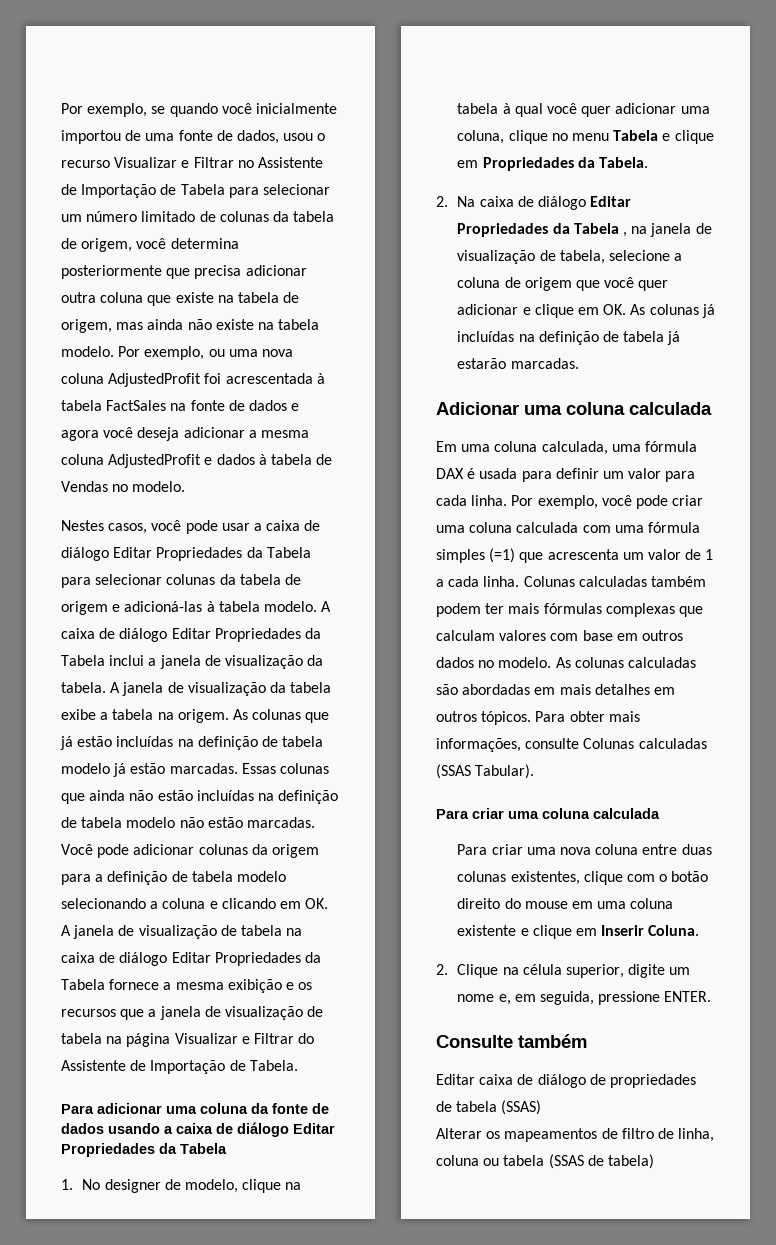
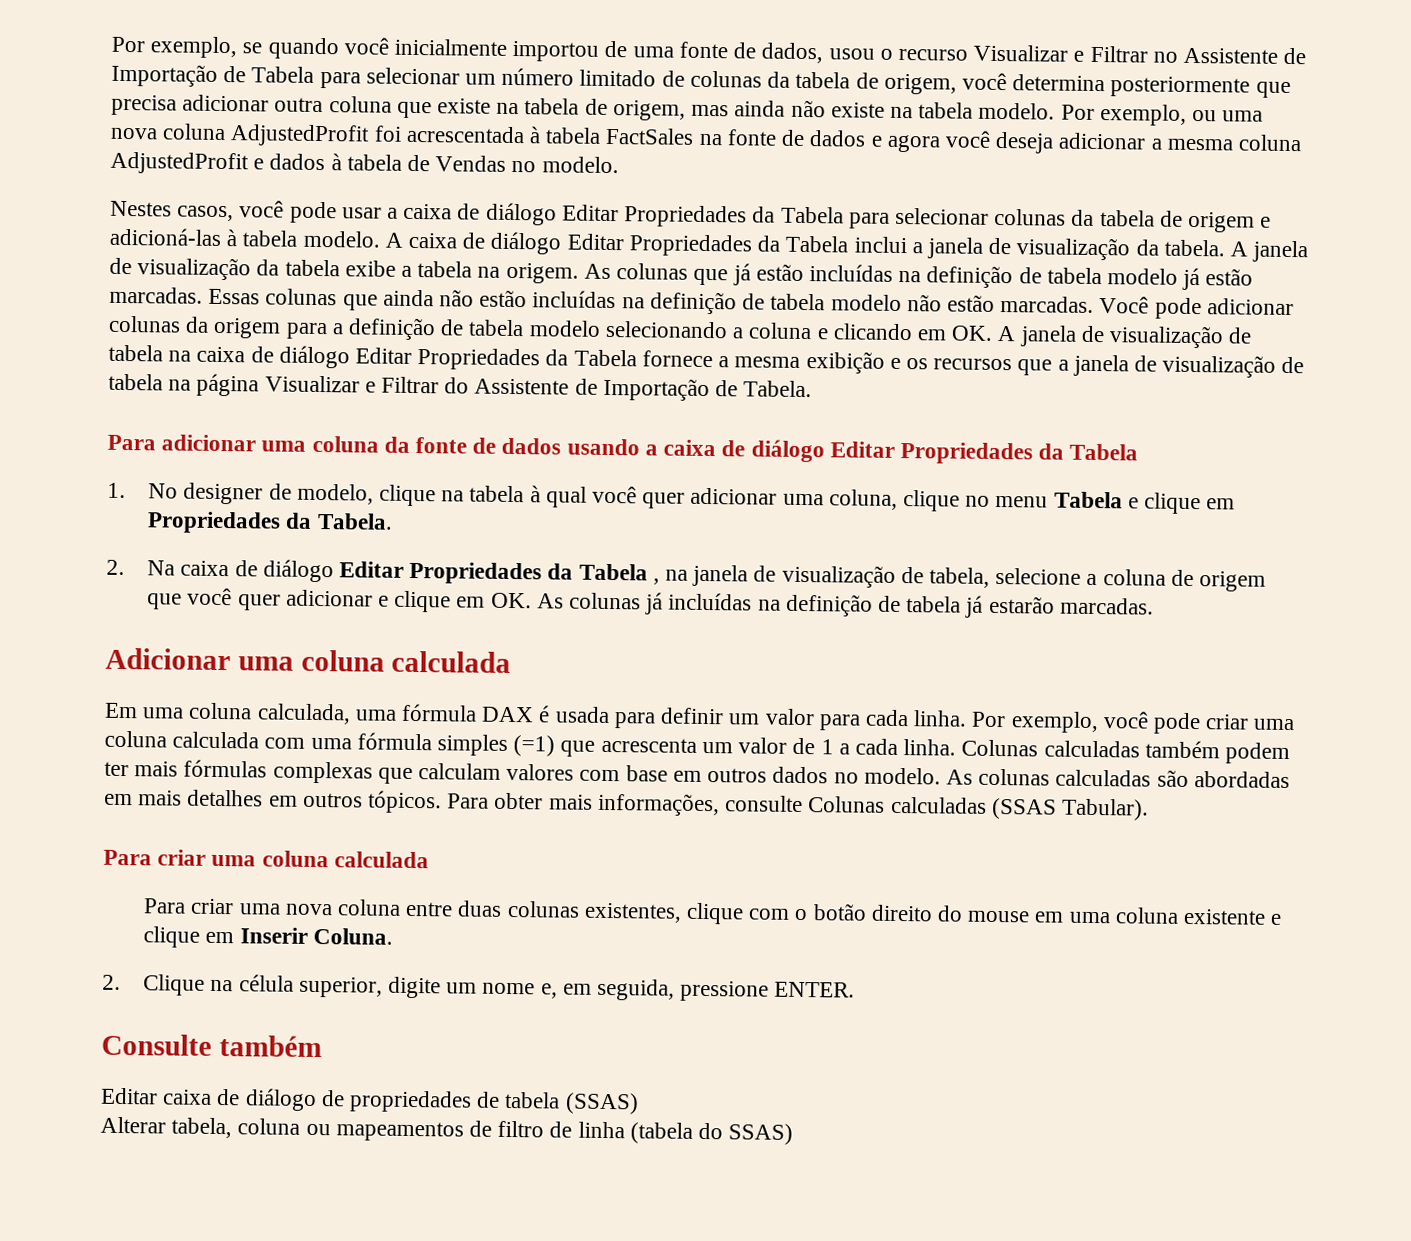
[486,1131,501,1139] os -> [171,1117,331,1139] tabela, coluna ou
[678,1128,715,1142] [436,1154,654,1169] linha, coluna ou tabela (SSAS de tabela) -> [577,1121,794,1145] linha (tabela do SSAS)

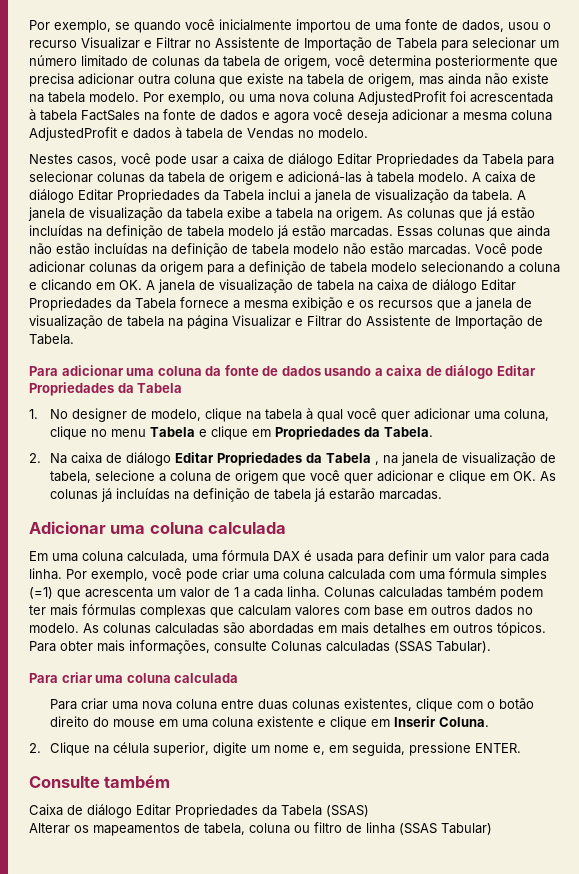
[100,1087,561,1113] Editar caixa de diálogo de propriedades de tabela -> [29,804,322,818] Caixa de diálogo Editar Propriedades da Tabela
(166, 1125) none -> [74,823,200,836] os mapeamentos de
[335,1120,493,1142] mapeamentos de -> (310, 829) none
[629,1122,794,1145] (tabela do SSAS) -> [399,823,492,835] (SSAS Tabular)

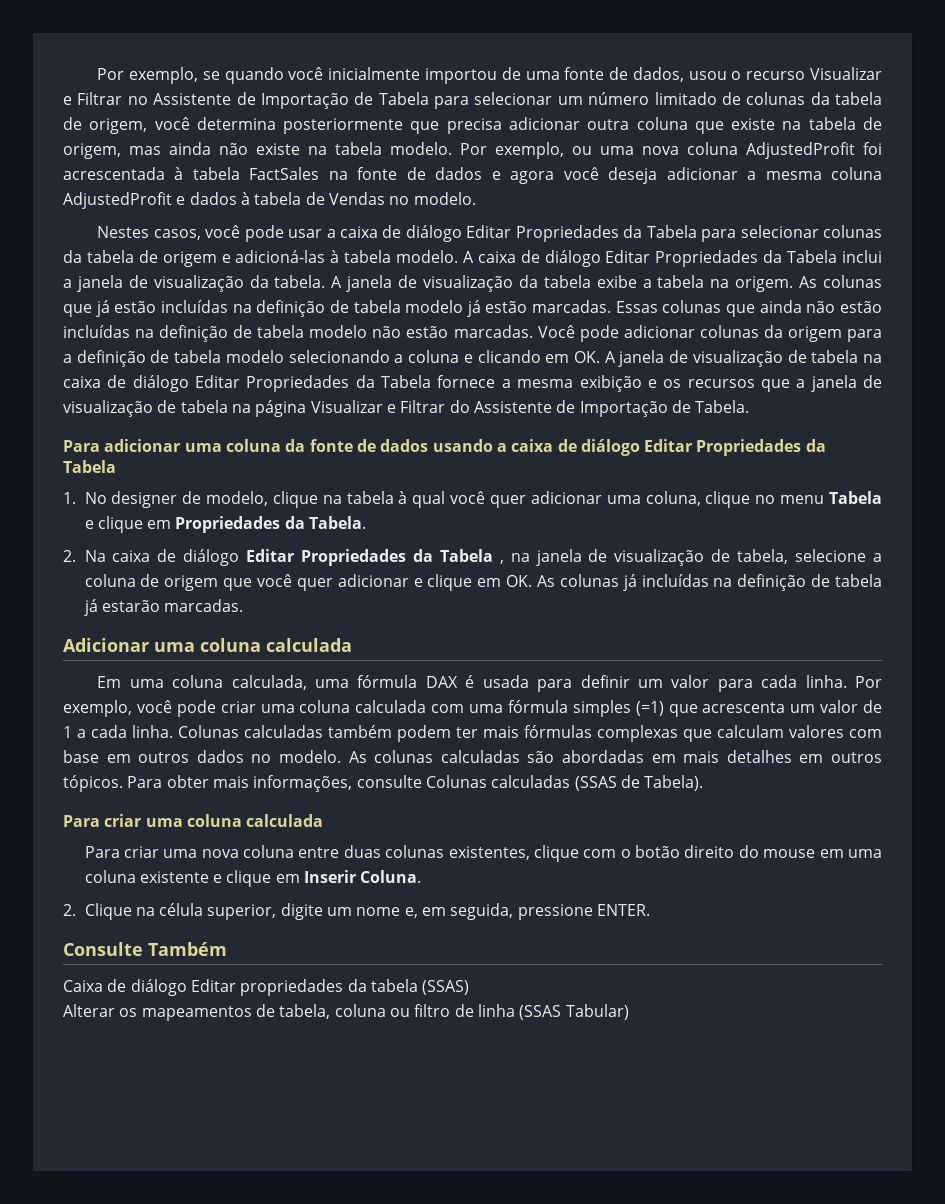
[436,641,491,653] Tabular). -> [620,775,704,791] de Tabela).
[104,775,171,788] também -> [148,942,227,956] Também
[175,804,322,818] Propriedades da Tabela -> [240,979,418,996] propriedades da tabela

